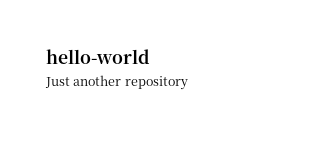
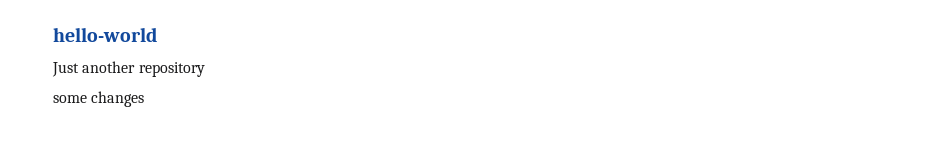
(188, 83) none -> [53,91,145,107] // some changes

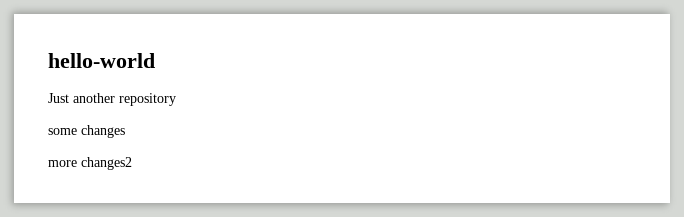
(145, 99) none -> [48,157,132,170] // more changes2

